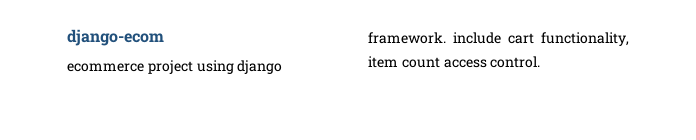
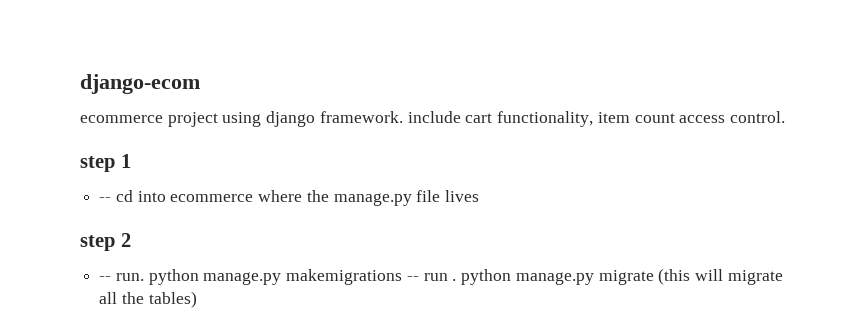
(541, 62) none -> [80,154,131,172] [99,190,480,206] [80,233,131,251] [99,268,783,285] [99,291,197,308] // step 1 // -- cd into ecommerce where the manage.py file lives // step 2 // -- run. python manage.py makemigrations -- run . python manage.py migrate (this will migrate all the tables)

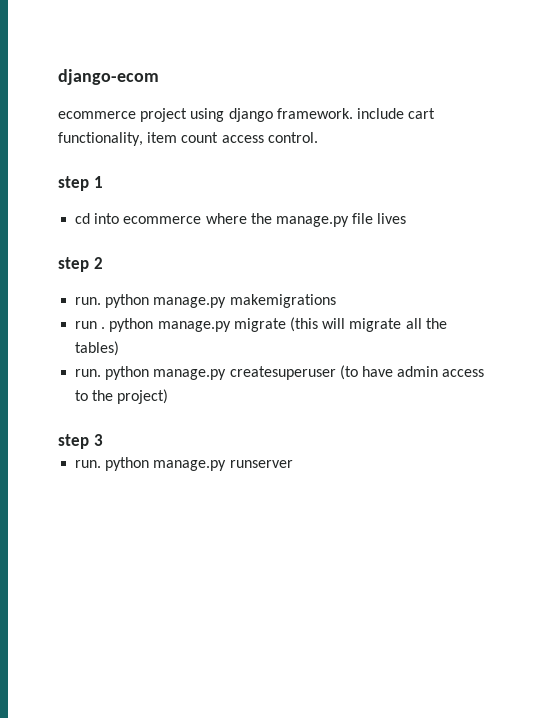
[99,197,112,202] -- -> (103, 182) none
[99,276,112,281] -- -> (103, 263) none
[406,276,419,281] -- -> (336, 301) //
(197, 299) none -> [75,365,485,380] [75,389,169,404] [58,434,103,449] [75,457,293,471] // run. python manage.py createsuperuser (to have admin access to the project) // step 3 // run. python manage.py runserver

